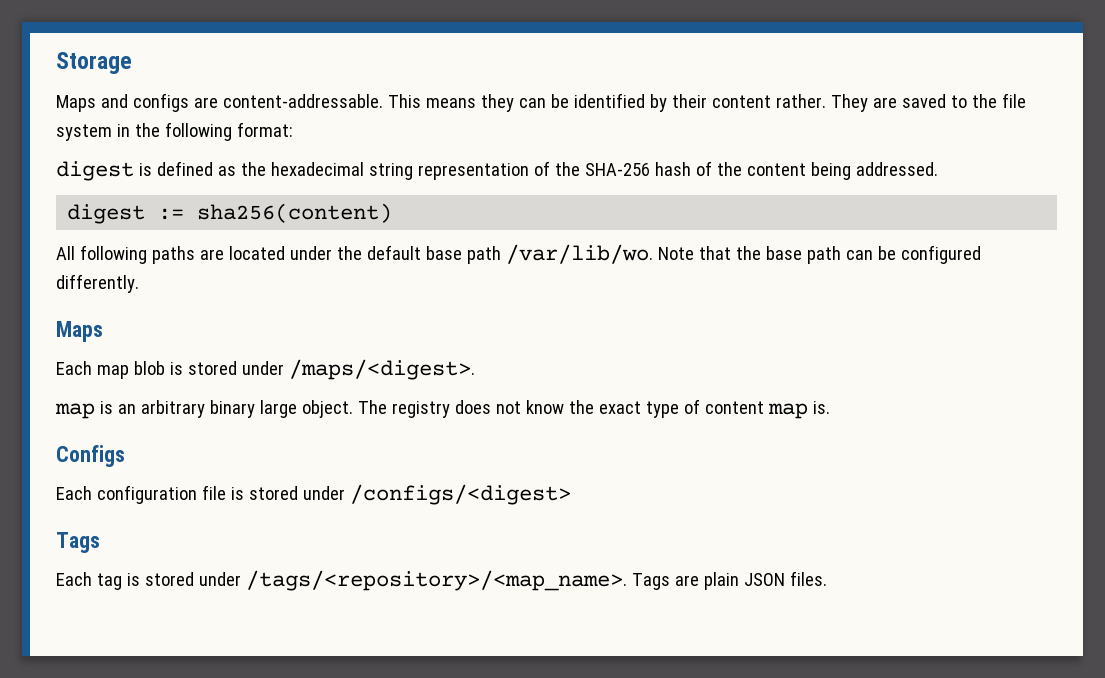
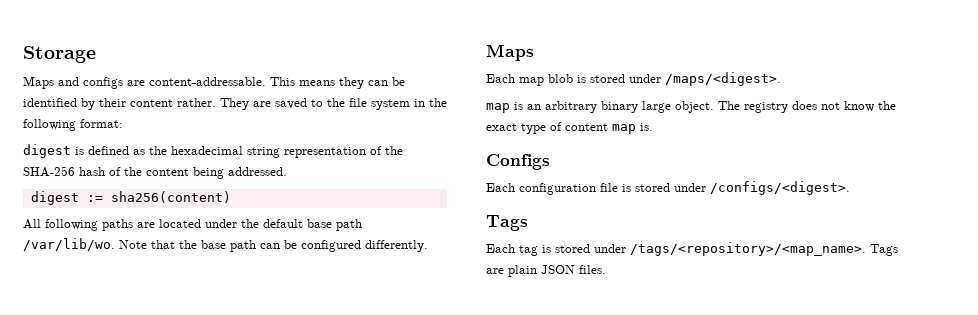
[349,484,571,505] /configs/<digest> -> [710,181,850,195] /configs/<digest>.

